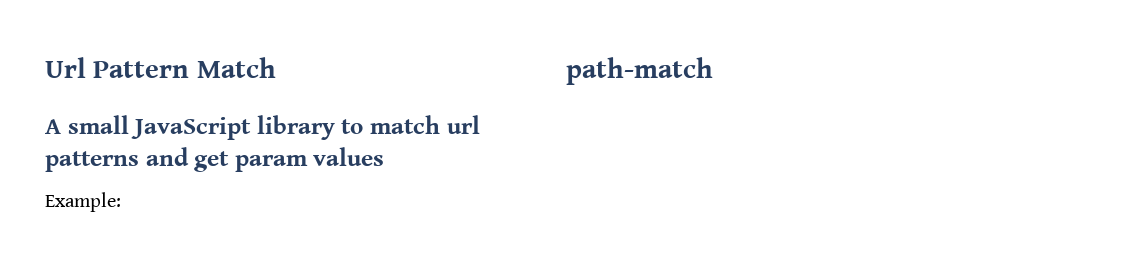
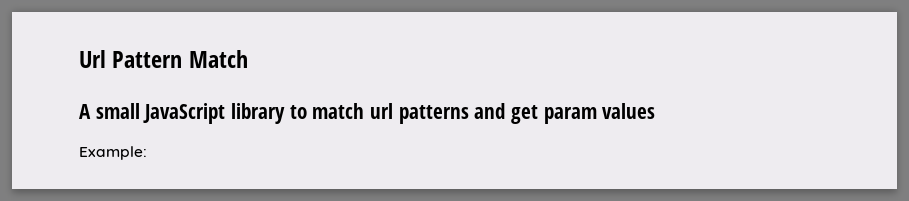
[566,57,713,85] // path-match -> (147, 153) none

